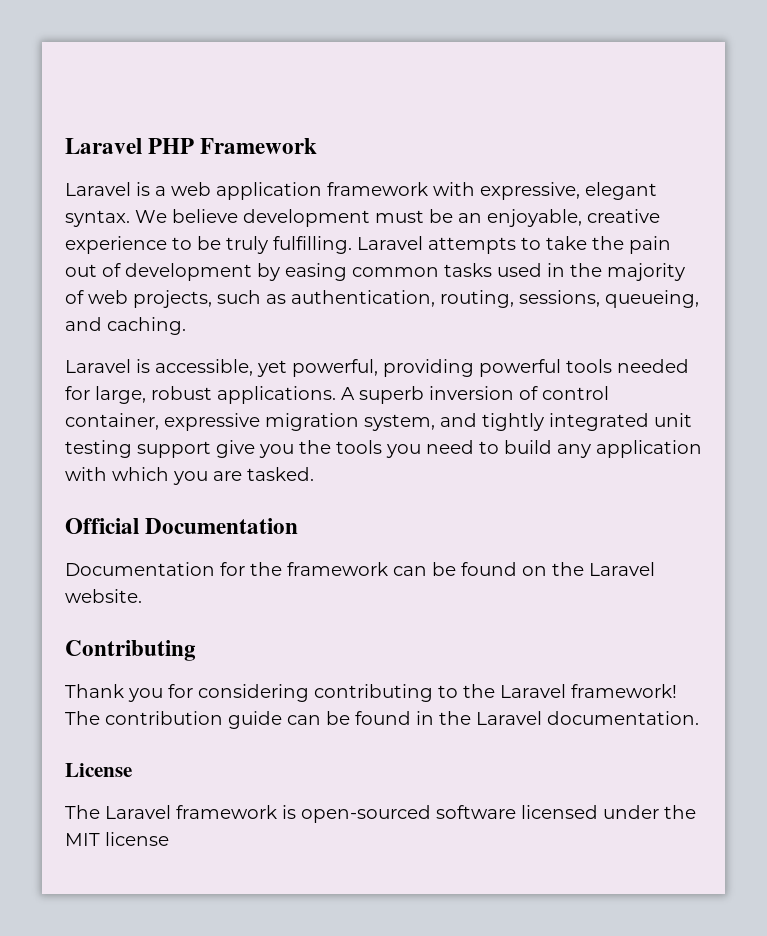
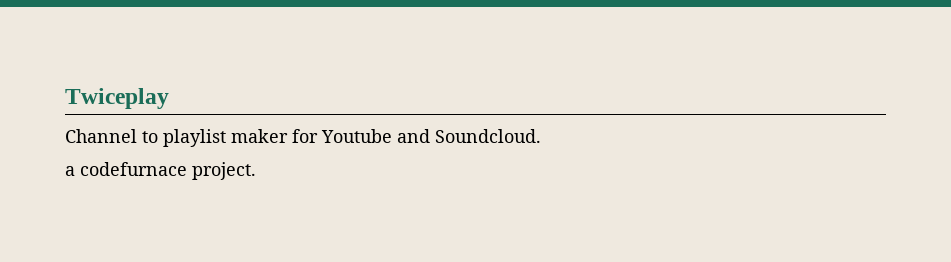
[65,138,318,154] [65,182,657,200] [65,209,660,227] [65,236,671,254] [65,263,685,281] [65,290,699,308] [65,317,186,335] [65,359,689,377] [65,386,609,404] [65,413,692,431] [65,440,702,458] [65,467,314,485] [65,518,299,534] [65,562,655,576] [65,589,142,603] [65,640,196,661] [65,684,677,702] [65,711,699,729] [65,763,132,777] [65,805,696,823] [65,832,169,846] Laravel PHP Framework // Laravel is a web application framework with expressive, elegant syntax. We believe development must be an enjoyable, creative experience to be truly fulfilling. Laravel attempts to take the pain out of development by easing common tasks used in the majority of web projects, such as authentication, routing, sessions, queueing, and caching. // Laravel is accessible, yet powerful, providing powerful tools needed for large, robust applications. A superb inversion of control container, expressive migration system, and tightly integrated unit testing support give you the tools you need to build any application with which you are tasked. // Official Documentation // Documentation for the framework can be found on the Laravel website. // Contributing // Thank you for considering contributing to the Laravel framework! The contribution guide can be found in the Laravel documentation. // License // The Laravel framework is open-sourced software licensed under the MIT license -> [65,88,169,109] [65,129,541,147] [65,162,256,180] Twiceplay // Channel to playlist maker for Youtube and Soundcloud. // a codefurnace project.

